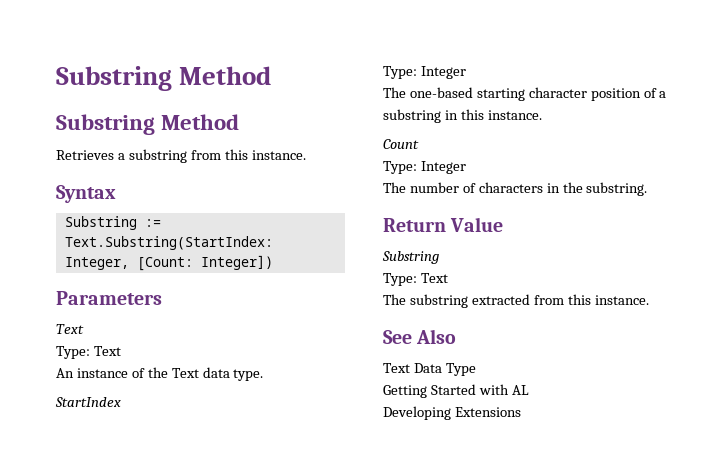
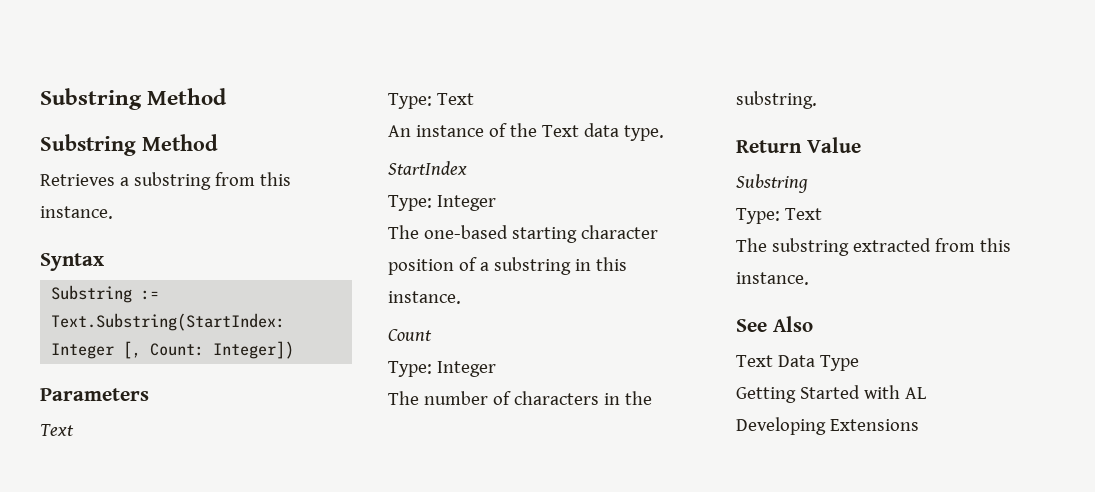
[64,257,193,271] Integer, [Count: -> [51,341,205,359] Integer [, Count:

